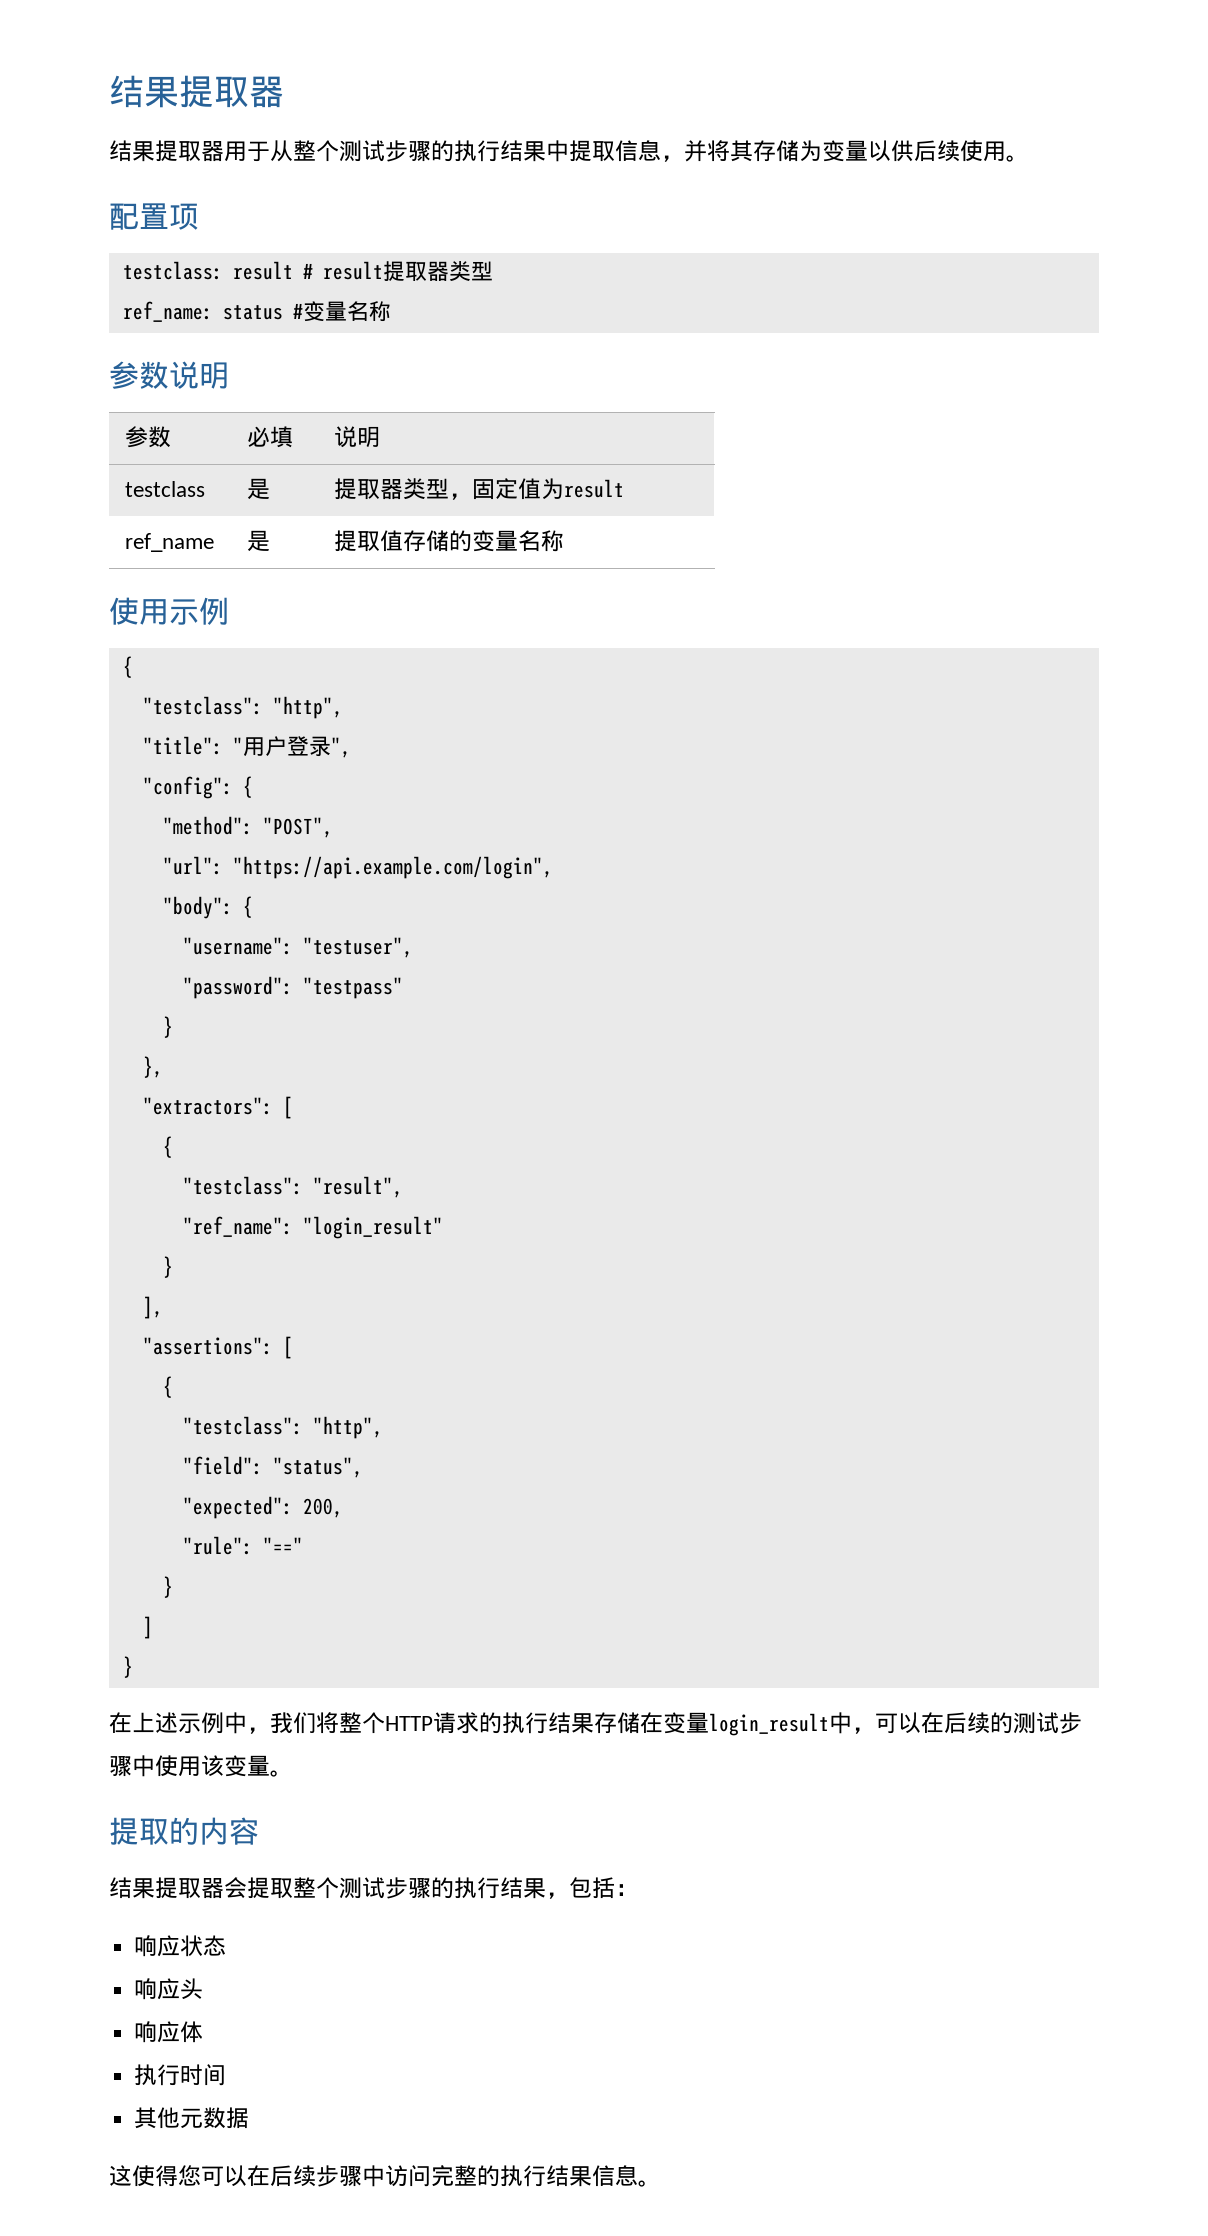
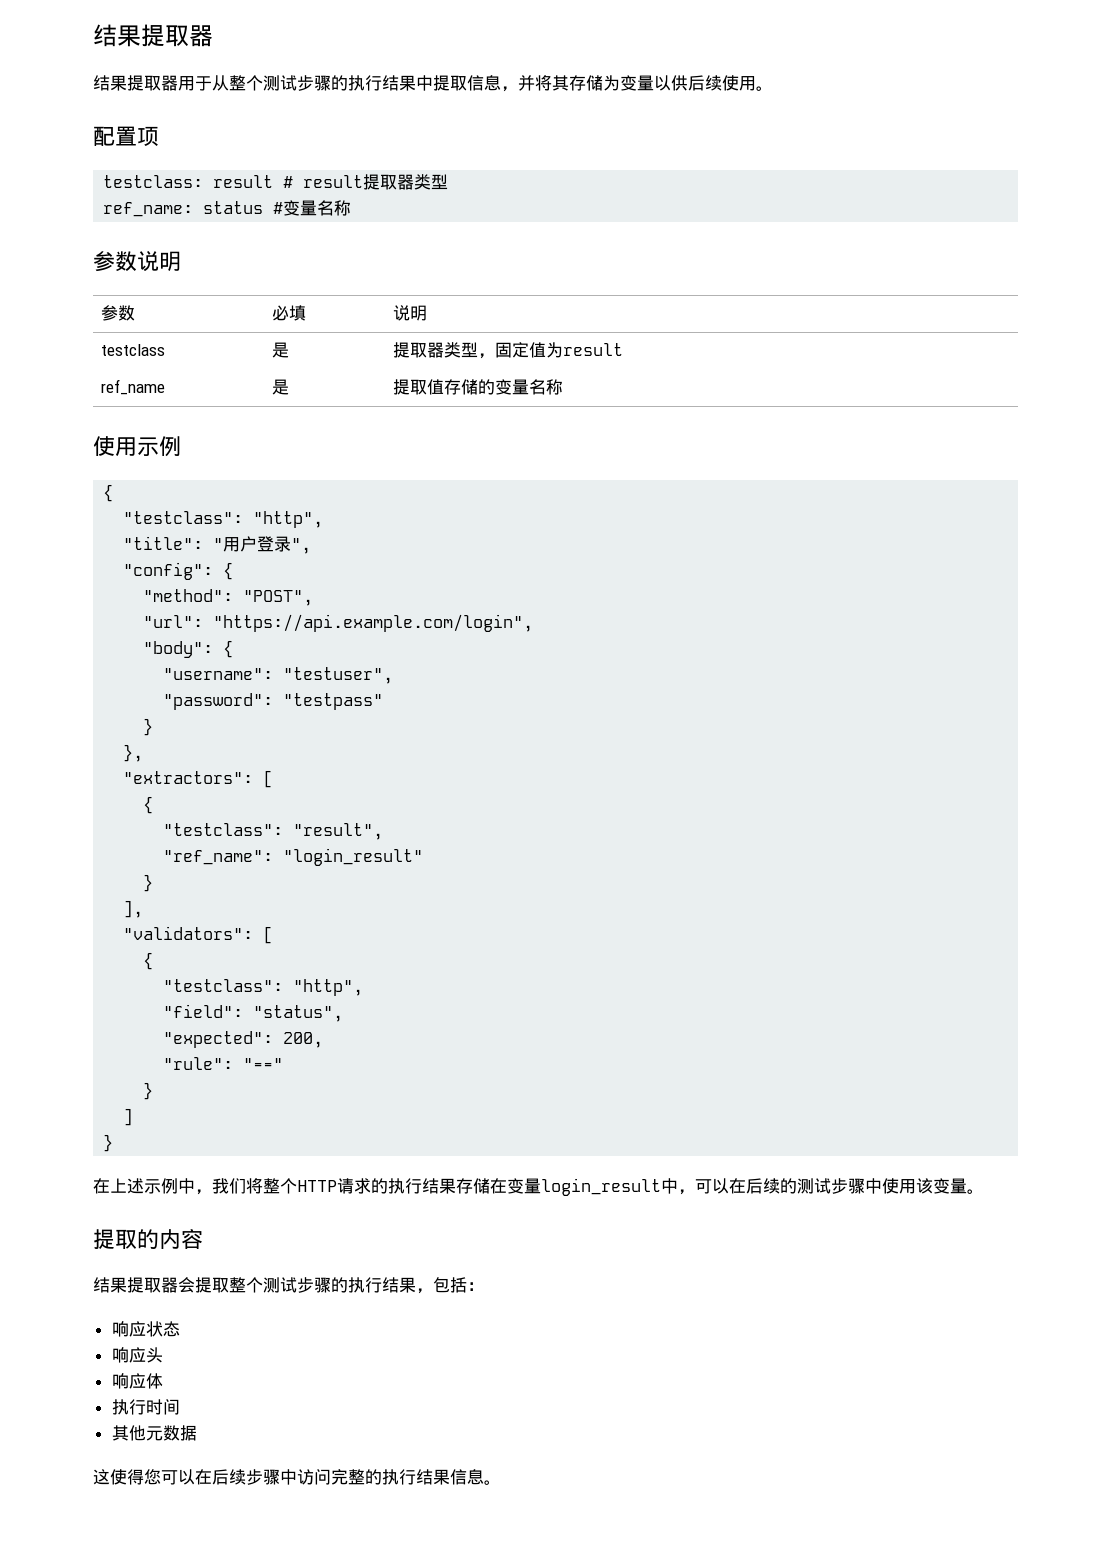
[142,1337,273,1355] "assertions": -> [123,926,254,940] "validators":

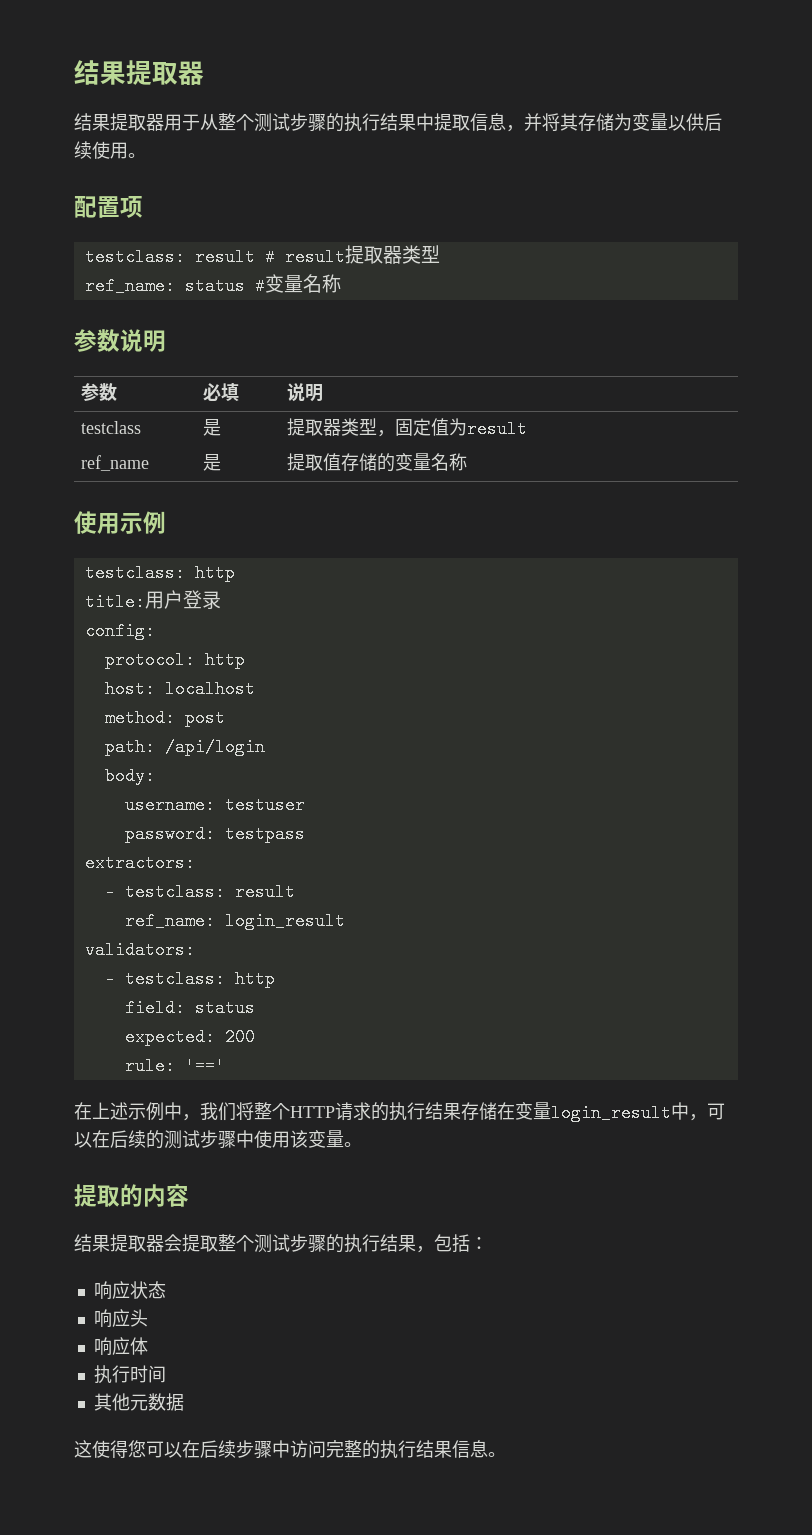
[103,484,114,502] [123,511,324,528] [123,536,312,554] [123,562,234,580] [143,589,314,606] [143,614,534,632] [143,640,234,658] [163,667,394,684] [163,693,384,710] [143,718,154,736] [123,744,144,762] [123,770,274,788] [143,796,154,814] [163,823,384,840] [163,848,424,866] [143,874,154,892] [123,900,144,918] [123,926,274,944] [143,952,154,970] [163,979,364,996] [163,1004,344,1022] [163,1031,324,1048] [163,1057,284,1070] [143,1082,154,1100] [123,1108,134,1126] [103,1134,114,1152] { // "testclass": "http", // "title": "用户登录", // "config": { // "method": "POST", // "url": "https://api.example.com/login", // "body": { // "username": "testuser", // "password": "testpass" // } // }, // "extractors": [ // { // "testclass": "result", // "ref_name": "login_result" // } // ], // "validators": [ // { // "testclass": "http", // "field": "status", // "expected": 200, // "rule": "==" // } // ] // } -> [84,564,235,582] [84,590,221,611] [84,622,155,640] [104,651,245,669] [104,680,255,698] [104,709,225,727] [104,738,265,756] [104,767,155,785] [124,796,305,814] [124,825,305,843] [84,854,195,872] [104,883,295,901] [124,912,345,930] [84,941,195,959] [104,970,275,988] [124,999,255,1017] [124,1028,255,1046] [124,1057,225,1075] testclass: http // title:用户登录 // config: // protocol: http // host: localhost // method: post // path: /api/login // body: // username: testuser // password: testpass // extractors: // - testclass: result // ref_name: login_result // validators: // - testclass: http // field: status // expected: 200 // rule: '=='

